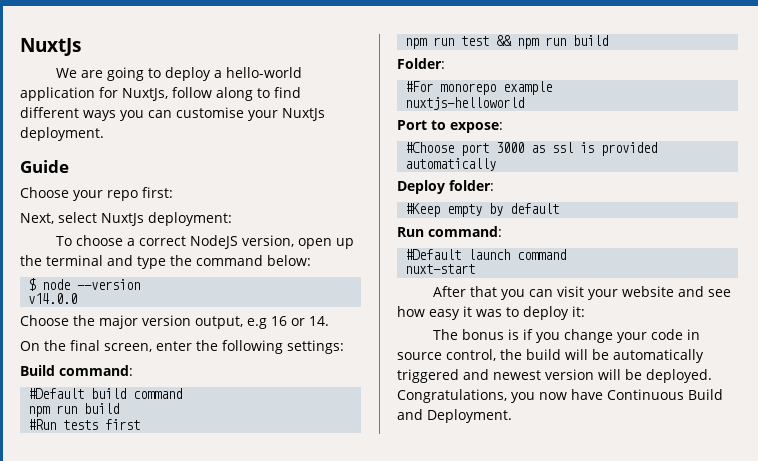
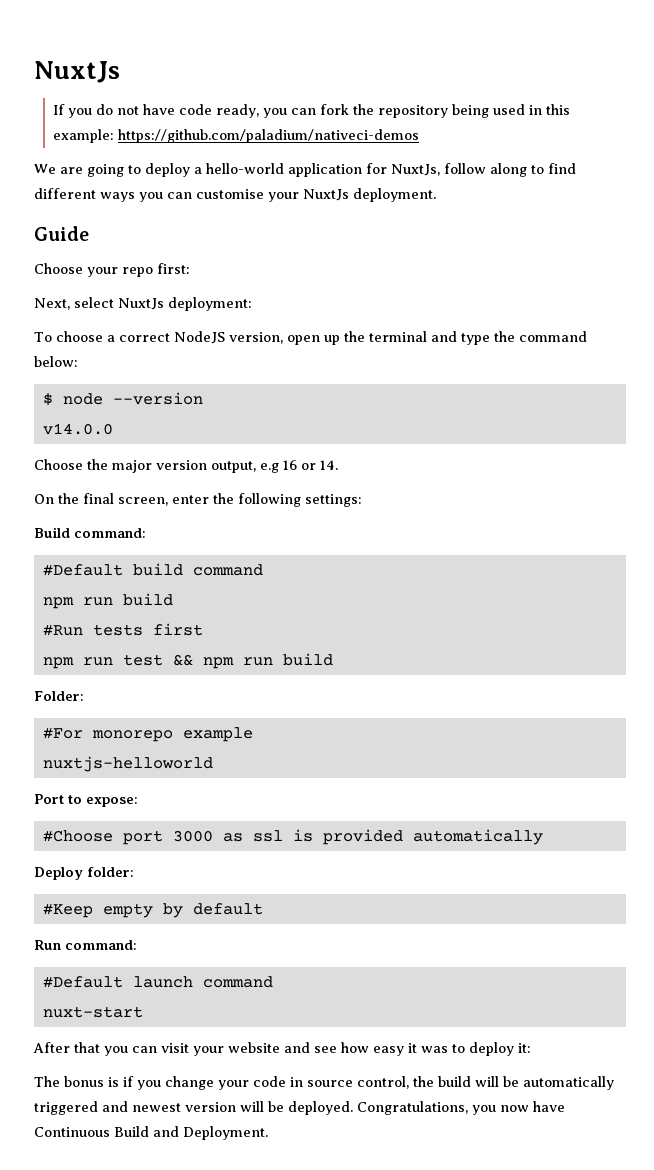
[20,38,81,56] NuxtJs -> [34,61,120,83] [53,104,571,118] [53,129,420,143] NuxtJs // If you do not have code ready, you can fork the repository being used in this example: https://github.com/paladium/nativeci-demos

